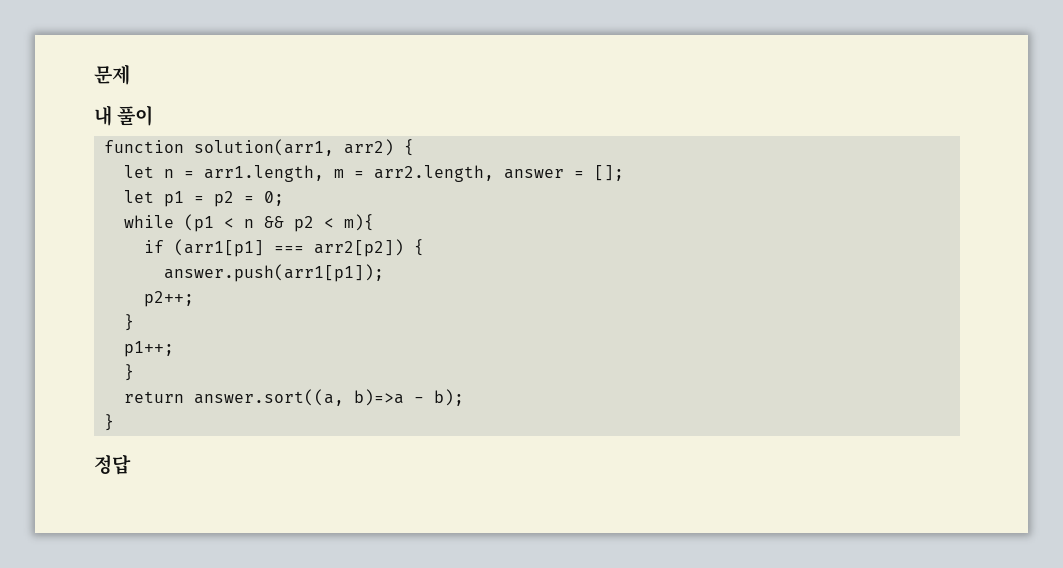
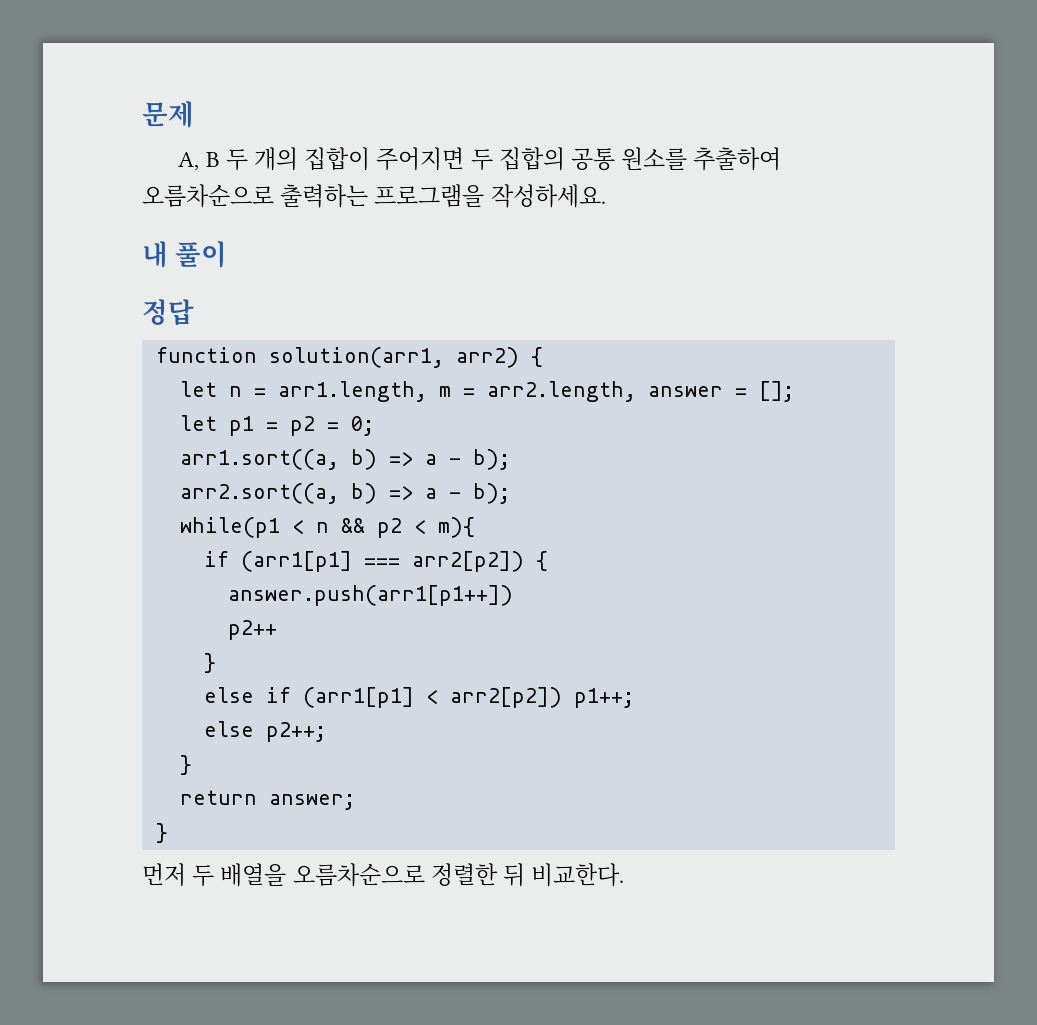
(130, 74) none -> [178,147,782,171] [142,184,606,208] // A, B 두 개의 집합이 주어지면 두 집합의 공통 원소를 추출하여 오름차순으로 출력하는 프로그램을 작성하세요.
(154, 115) none -> [142,299,194,325] // 정답
[124,214,215,232] while (p1 -> [179,449,510,470] [179,483,510,504] [179,517,280,538] arr1.sort((a, b) => a - b); // arr2.sort((a, b) => a - b); // while(p1
[164,264,385,282] answer.push(arr1[p1]); // -> [227,585,513,606] [227,620,277,640] [203,653,216,673] [203,687,634,708] [203,721,254,737] answer.push(arr1[p1++]) // p2++ // } // else if (arr1[p1] < arr2[p2]) p1++; // else
[124,341,175,357] [124,364,135,381] [124,389,465,406] [104,414,115,431] [94,454,131,475] p1++; // } // return answer.sort((a, b)=>a - b); // } // 정답 -> [179,790,355,810] [155,823,168,843] [142,863,625,887] return answer; // } // 먼저 두 배열을 오름차순으로 정렬한 뒤 비교한다.

